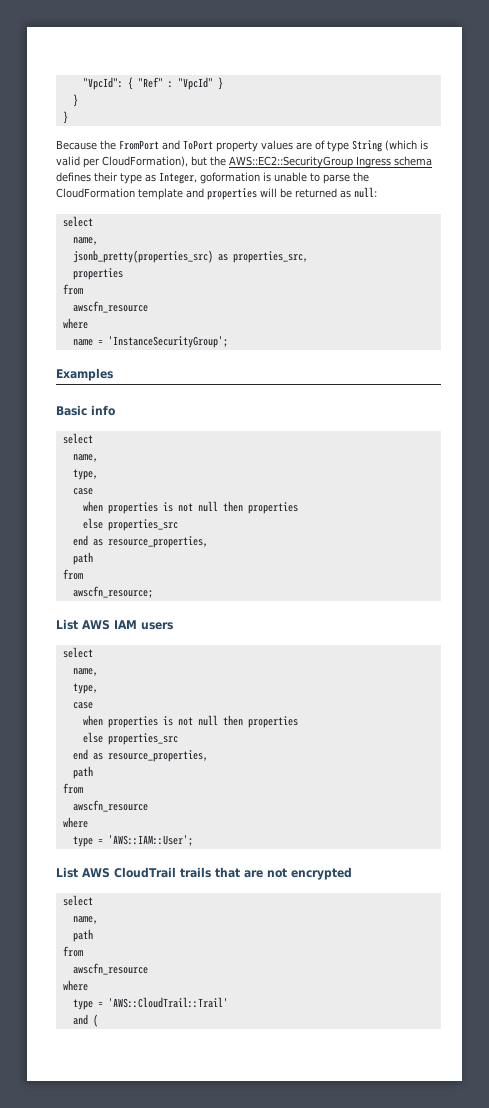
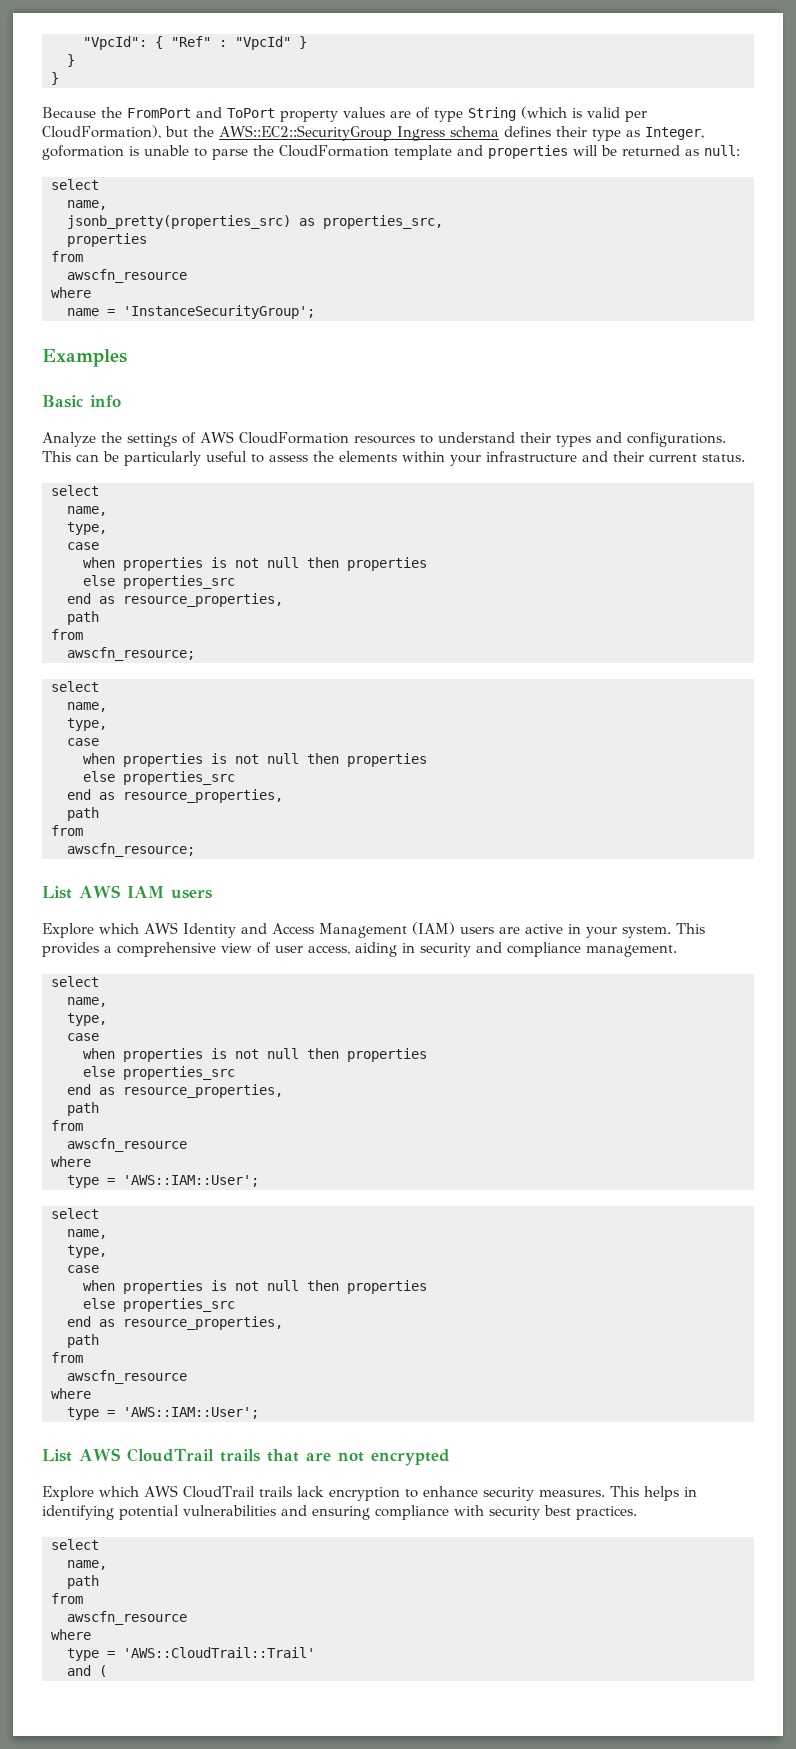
(115, 410) none -> [42,431,726,447] [42,451,745,466] [51,485,99,496] [67,506,107,516] [67,522,107,535] [67,542,99,550] [83,557,427,571] [83,575,235,589] [67,593,283,607] [67,611,99,625] [51,629,83,640] [67,647,195,661] // Analyze the settings of AWS CloudFormation resources to understand their types and configurations. This can be particularly useful to assess the elements within your infrastructure and their current status. // select // name, // type, // case // when properties is not null then properties // else properties_src // end as resource_properties, // path // from // awscfn_resource;
(173, 626) none -> [42,922,705,938] [42,942,677,957] [51,976,99,987] [67,997,107,1007] [67,1013,107,1026] [67,1033,99,1041] [83,1048,427,1062] [83,1066,235,1080] [67,1084,283,1098] [67,1102,99,1116] [51,1120,83,1131] [67,1138,187,1152] [51,1156,91,1167] [67,1175,259,1188] // Explore which AWS Identity and Access Management (IAM) users are active in your system. This provides a comprehensive view of user access, aiding in security and compliance management. // select // name, // type, // case // when properties is not null then properties // else properties_src // end as resource_properties, // path // from // awscfn_resource // where // type = 'AWS::IAM::User';
(352, 873) none -> [42,1485,697,1501] [42,1505,637,1520] // Explore which AWS CloudTrail trails lack encryption to enhance security measures. This helps in identifying potential vulnerabilities and ensuring compliance with security best practices.

